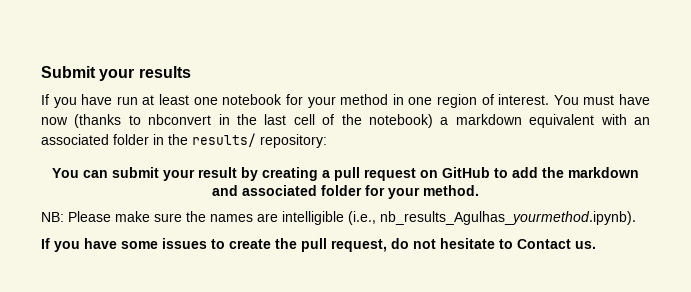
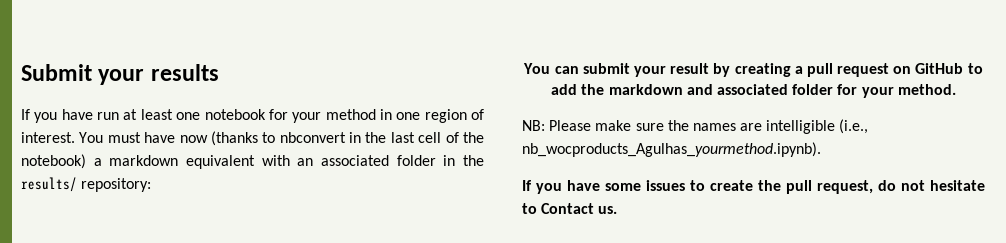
[380,211,636,225] nb_results_Agulhas_yourmethod.ipynb). -> [522,142,821,157] nb_wocproducts_Agulhas_yourmethod.ipynb).

